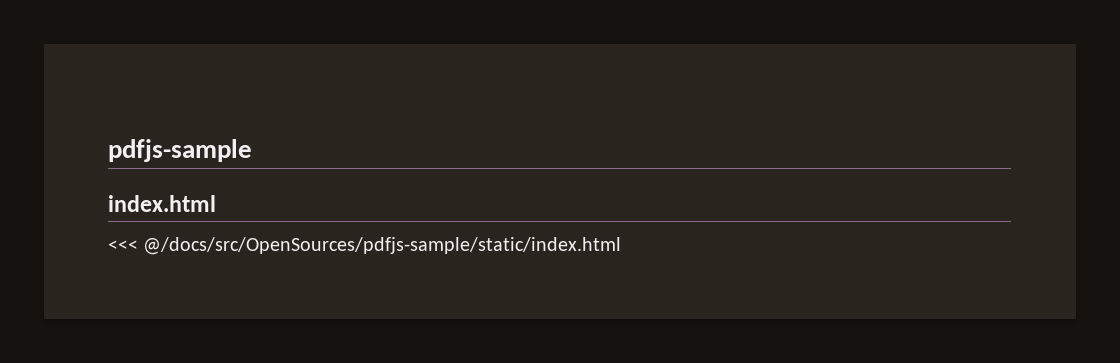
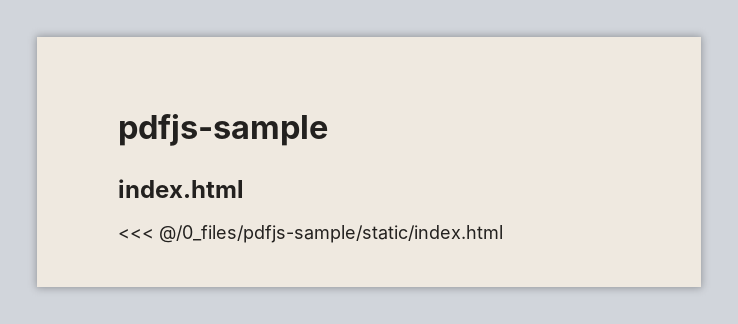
[143,237,622,255] @/docs/src/OpenSources/pdfjs-sample/static/index.html -> [159,225,503,243] @/0_files/pdfjs-sample/static/index.html

